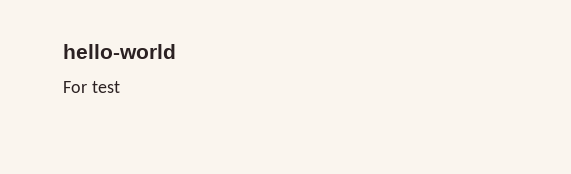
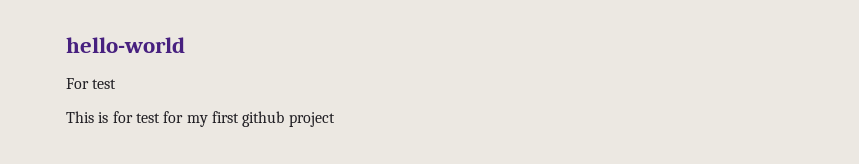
(120, 87) none -> [66,111,335,127] // This is for test for my first github project

